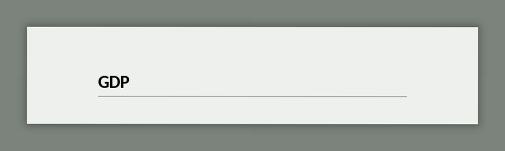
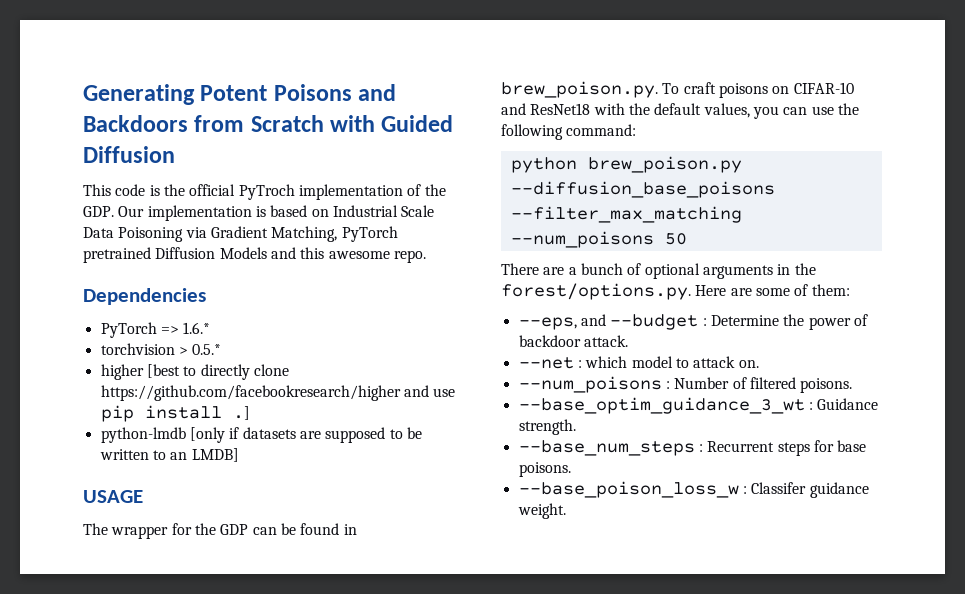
[97,75,130,88] GDP -> [83,84,397,105] [83,115,454,132] [83,146,175,163] [83,184,446,200] [83,205,435,221] [83,226,398,242] [83,247,426,263] [83,288,206,305] [100,322,211,338] [100,343,222,355] [100,364,289,380] [100,385,456,401] [100,405,250,422] [100,427,422,443] [99,448,239,462] [83,490,143,503] [83,523,357,539] [501,81,854,98] [501,103,859,119] [501,124,637,140] [510,156,742,173] [510,181,775,198] [510,206,742,223] [510,231,687,248] [501,263,816,279] [501,283,850,300] [518,314,868,330] [518,335,628,347] [518,356,759,369] [518,376,853,393] [518,397,879,414] [518,419,576,435] [518,440,867,456] [518,462,571,477] [518,481,869,498] [517,503,566,519] Generating Potent Poisons and Backdoors from Scratch with Guided Diffusion // This code is the official PyTroch implementation of the GDP. Our implementation is based on Industrial Scale Data Poisoning via Gradient Matching, PyTorch pretrained Diffusion Models and this awesome repo. // Dependencies // PyTorch => 1.6.* // torchvision > 0.5.* // higher [best to directly clone https://github.com/facebookresearch/higher and use pip install .] // python-lmdb [only if datasets are supposed to be written to an LMDB] // USAGE // The wrapper for the GDP can be found in brew_poison.py. To craft poisons on CIFAR-10 and ResNet18 with the default values, you can use the following command: // python brew_poison.py --diffusion_base_poisons --filter_max_matching --num_poisons 50 // There are a bunch of optional arguments in the forest/options.py. Here are some of them: // --eps, and --budget : Determine the power of backdoor attack. // --net : which model to attack on. // --num_poisons : Number of filtered poisons. // --base_optim_guidance_3_wt : Guidance strength. // --base_num_steps : Recurrent steps for base poisons. // --base_poison_loss_w : Classifer guidance weight.

